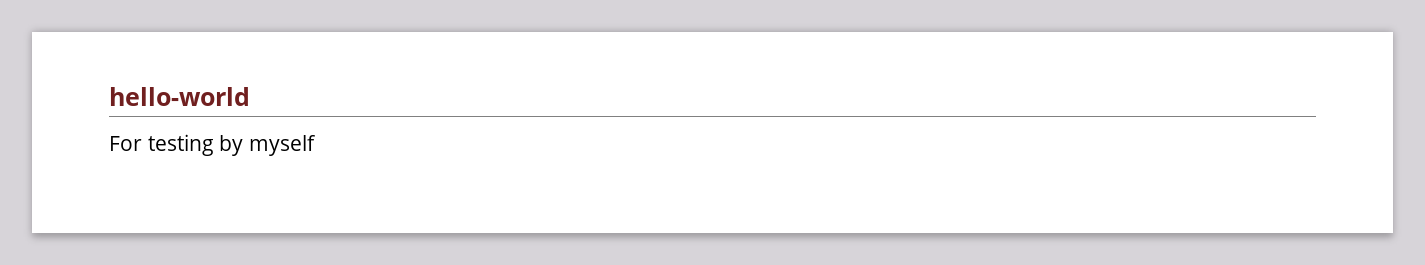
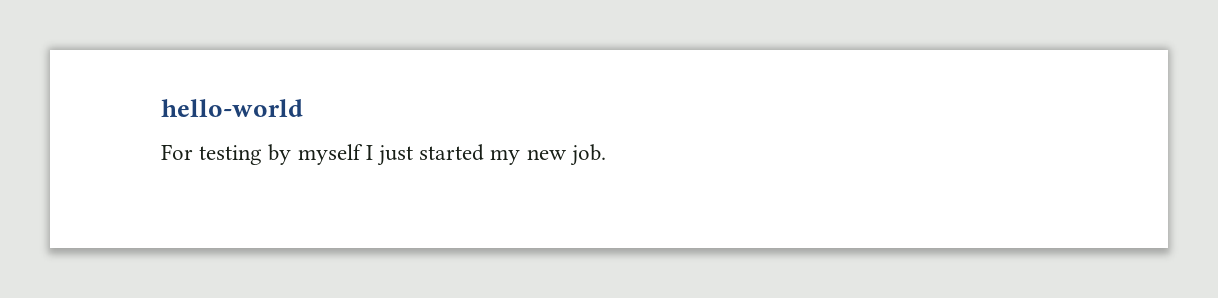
(317, 145) none -> [365,144,606,166] I just started my new job.

